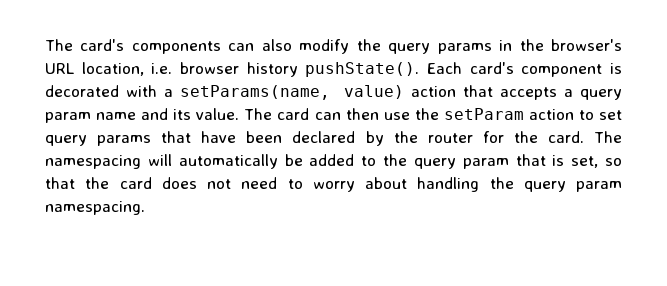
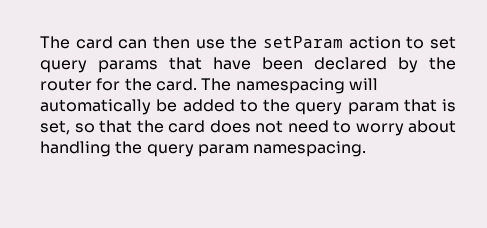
[45,39,622,54] [45,62,622,77] [45,85,622,100] [45,108,273,123] The card's components can also modify the query params in the browser's URL location, i.e. browser history pushState(). Each card's component is decorated with a setParams(name, value) action that accepts a query param name and its value. The -> [40,36,70,49] The

